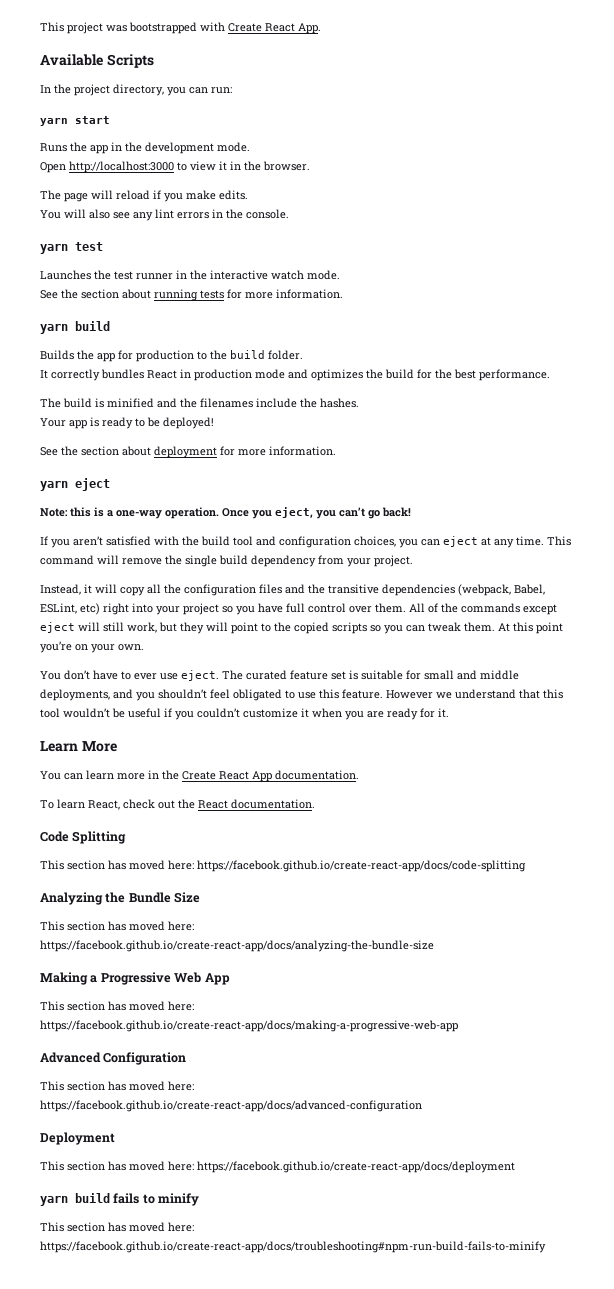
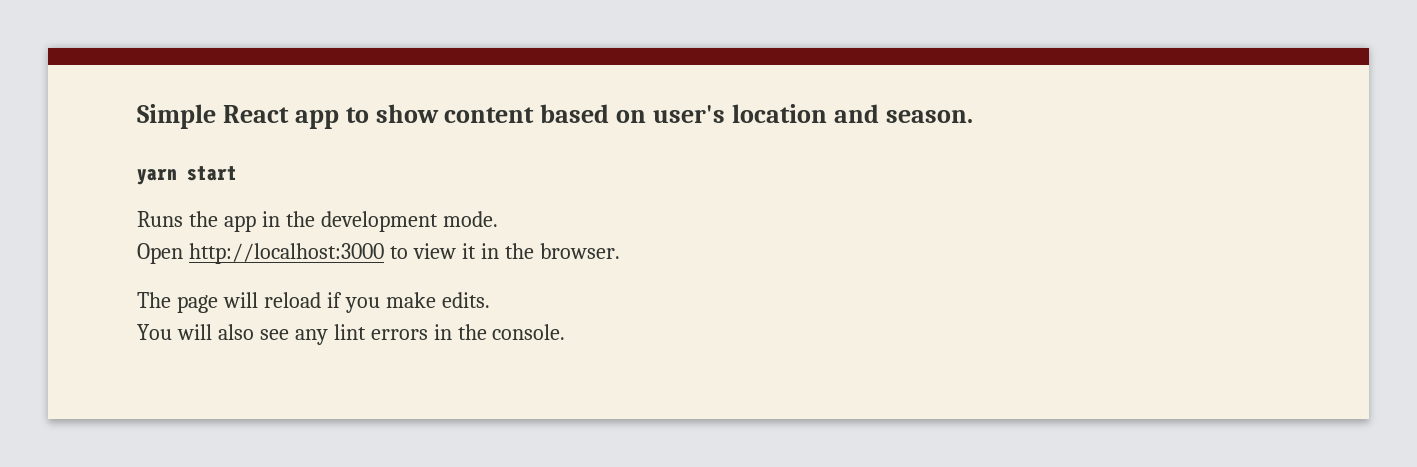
[40,22,321,34] [40,54,154,68] [40,84,232,96] This project was bootstrapped with Create React App. // Available Scripts // In the project directory, you can run: -> [137,104,973,129] Simple React app to show content based on user's location and season.
[40,242,103,254] [40,270,340,280] [40,289,343,301] [40,321,110,334] [40,350,303,362] [40,369,550,381] [40,398,359,408] [40,417,214,429] [40,446,336,458] [40,478,110,491] [40,507,411,519] [40,536,571,548] [40,555,413,567] [40,584,545,596] [40,603,557,615] [40,622,563,634] [40,641,144,653] [40,670,519,681] [40,689,563,701] [40,708,449,720] [40,741,117,752] [40,770,359,782] [40,799,315,810] [40,831,127,844] [40,860,526,872] [40,892,201,905] [40,921,194,931] [40,940,434,952] [40,972,230,985] [40,1001,194,1011] [40,1020,458,1032] [40,1052,187,1065] [40,1081,194,1091] [40,1100,422,1112] [40,1132,115,1145] [40,1161,515,1173] [40,1193,200,1206] [40,1222,194,1232] [40,1241,546,1253] // yarn test // Launches the test runner in the interactive watch mode. // See the section about running tests for more information. // yarn build // Builds the app for production to the build folder. // It correctly bundles React in production mode and optimizes the build for the best performance. // The build is minified and the filenames include the hashes. // Your app is ready to be deployed! // See the section about deployment for more information. // yarn eject // Note: this is a one-way operation. Once you eject, you can’t go back! // If you aren’t satisfied with the build tool and configuration choices, you can eject at any time. This command will remove the single build dependency from your project. // Instead, it will copy all the configuration files and the transitive dependencies (webpack, Babel, ESLint, etc) right into your project so you have full control over them. All of the commands except eject will still work, but they will point to the copied scripts so you can tweak them. At this point you’re on your own. // You don’t have to ever use eject. The curated feature set is suitable for small and middle deployments, and you shouldn’t feel obligated to use this feature. However we understand that this tool wouldn’t be useful if you couldn’t customize it when you are ready for it. // Learn More // You can learn more in the Create React App documentation. // To learn React, check out the React documentation. // Code Splitting // This section has moved here: https://facebook.github.io/create-react-app/docs/code-splitting // Analyzing the Bundle Size // This section has moved here: https://facebook.github.io/create-react-app/docs/analyzing-the-bundle-size // Making a Progressive Web App // This section has moved here: https://facebook.github.io/create-react-app/docs/making-a-progressive-web-app // Advanced Configuration // This section has moved here: https://facebook.github.io/create-react-app/docs/advanced-configuration // Deployment // This section has moved here: https://facebook.github.io/create-react-app/docs/deployment // yarn build fails to minify // This section has moved here: https://facebook.github.io/create-react-app/docs/troubleshooting#npm-run-build-fails-to-minify -> (566, 332) none

